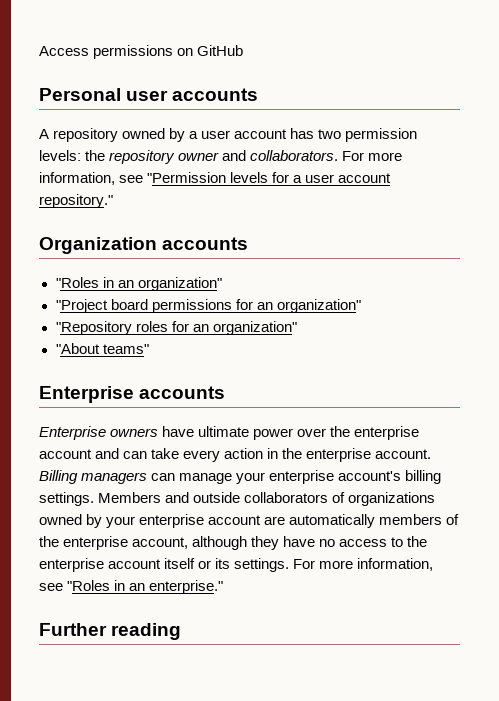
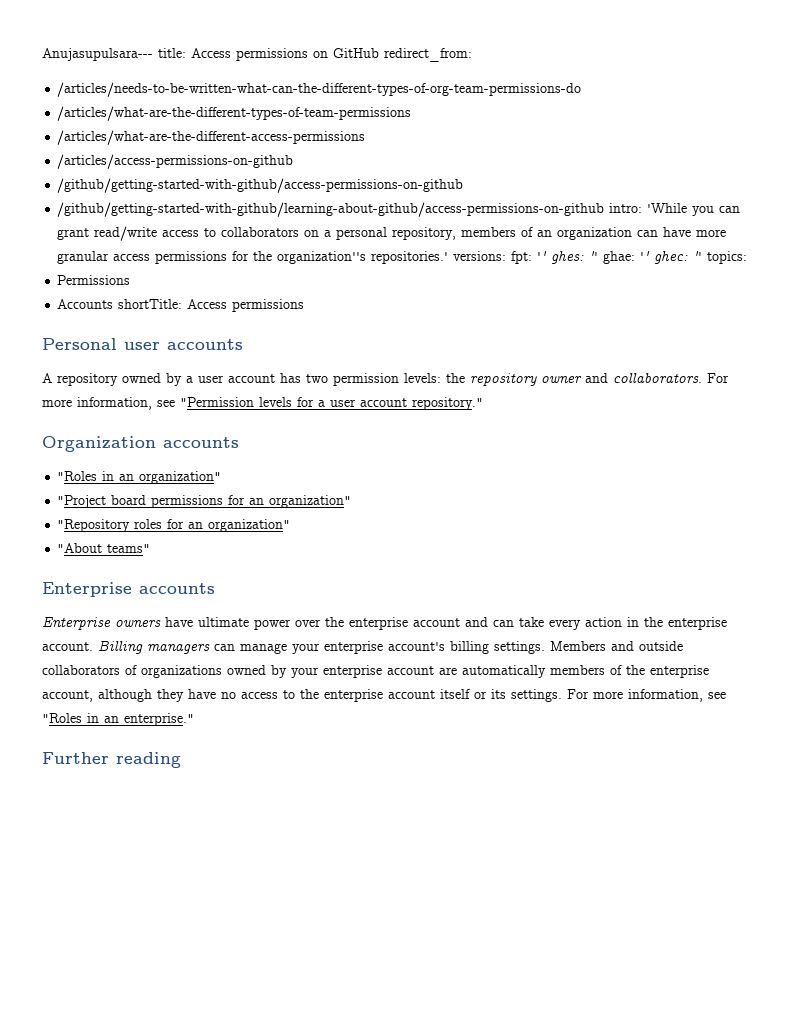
(39, 51) none -> [42,48,186,61] Anujasupulsara--- title:
(244, 50) none -> [384,48,472,62] [57,82,582,97] [57,106,412,121] [57,130,366,145] [57,154,294,169] [57,178,464,193] [57,202,741,217] [57,226,727,241] [57,251,748,264] [57,275,131,285] [57,299,305,312] redirect_from: // /articles/needs-to-be-written-what-can-the-different-types-of-org-team-permissions-do // /articles/what-are-the-different-types-of-team-permissions // /articles/what-are-the-different-access-permissions // /articles/access-permissions-on-github // /github/getting-started-with-github/access-permissions-on-github // /github/getting-started-with-github/learning-about-github/access-permissions-on-github intro: 'While you can grant read/write access to collaborators on a personal repository, members of an organization can have more granular access permissions for the organization''s repositories.' versions: fpt: '' ghes: '' ghae: '' ghec: '' topics: // Permissions // Accounts shortTitle: Access permissions

